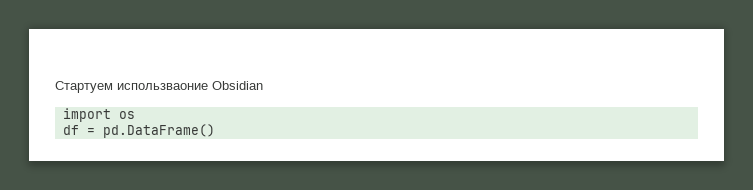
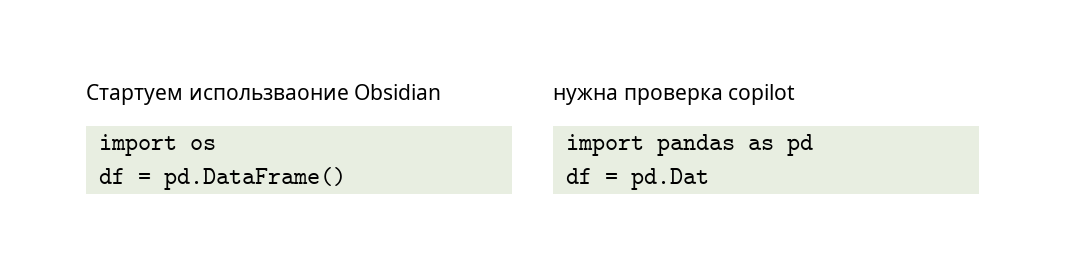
(215, 131) none -> [553,84,796,105] [565,134,813,156] [565,168,709,190] // нужна проверка copilot // import pandas as pd // df = pd.Dat

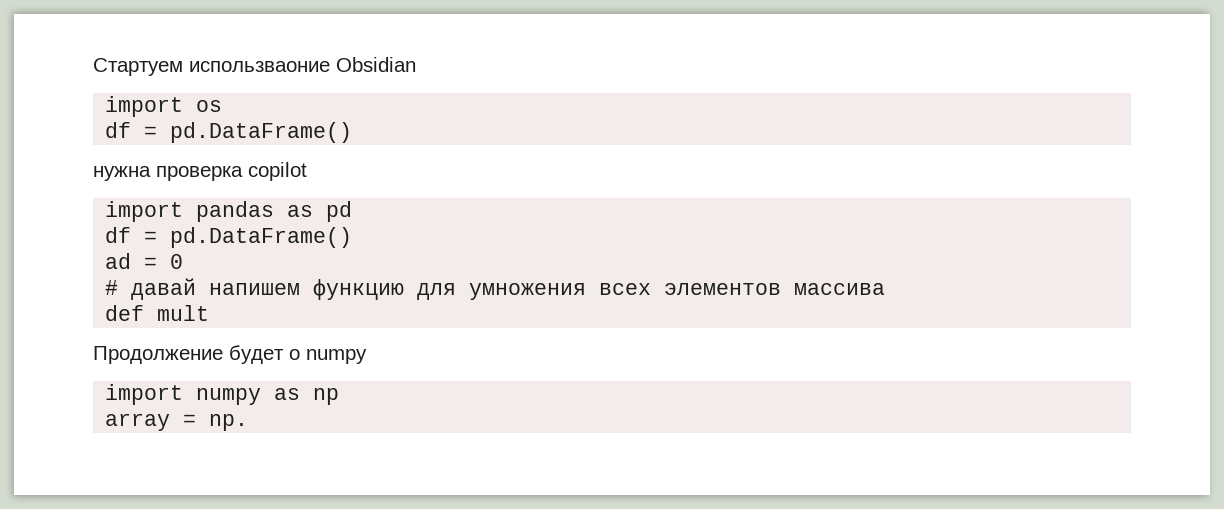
[630,168,709,190] pd.Dat -> [170,227,353,248] [105,253,184,269] [105,278,886,300] [105,305,210,321] [93,345,367,364] [105,384,340,405] [105,413,249,431] pd.DataFrame() // ad = 0 // # давай напишем функцию для умножения всех элементов массива // def mult // Продолжение будет о numpy // import numpy as np // array = np.

